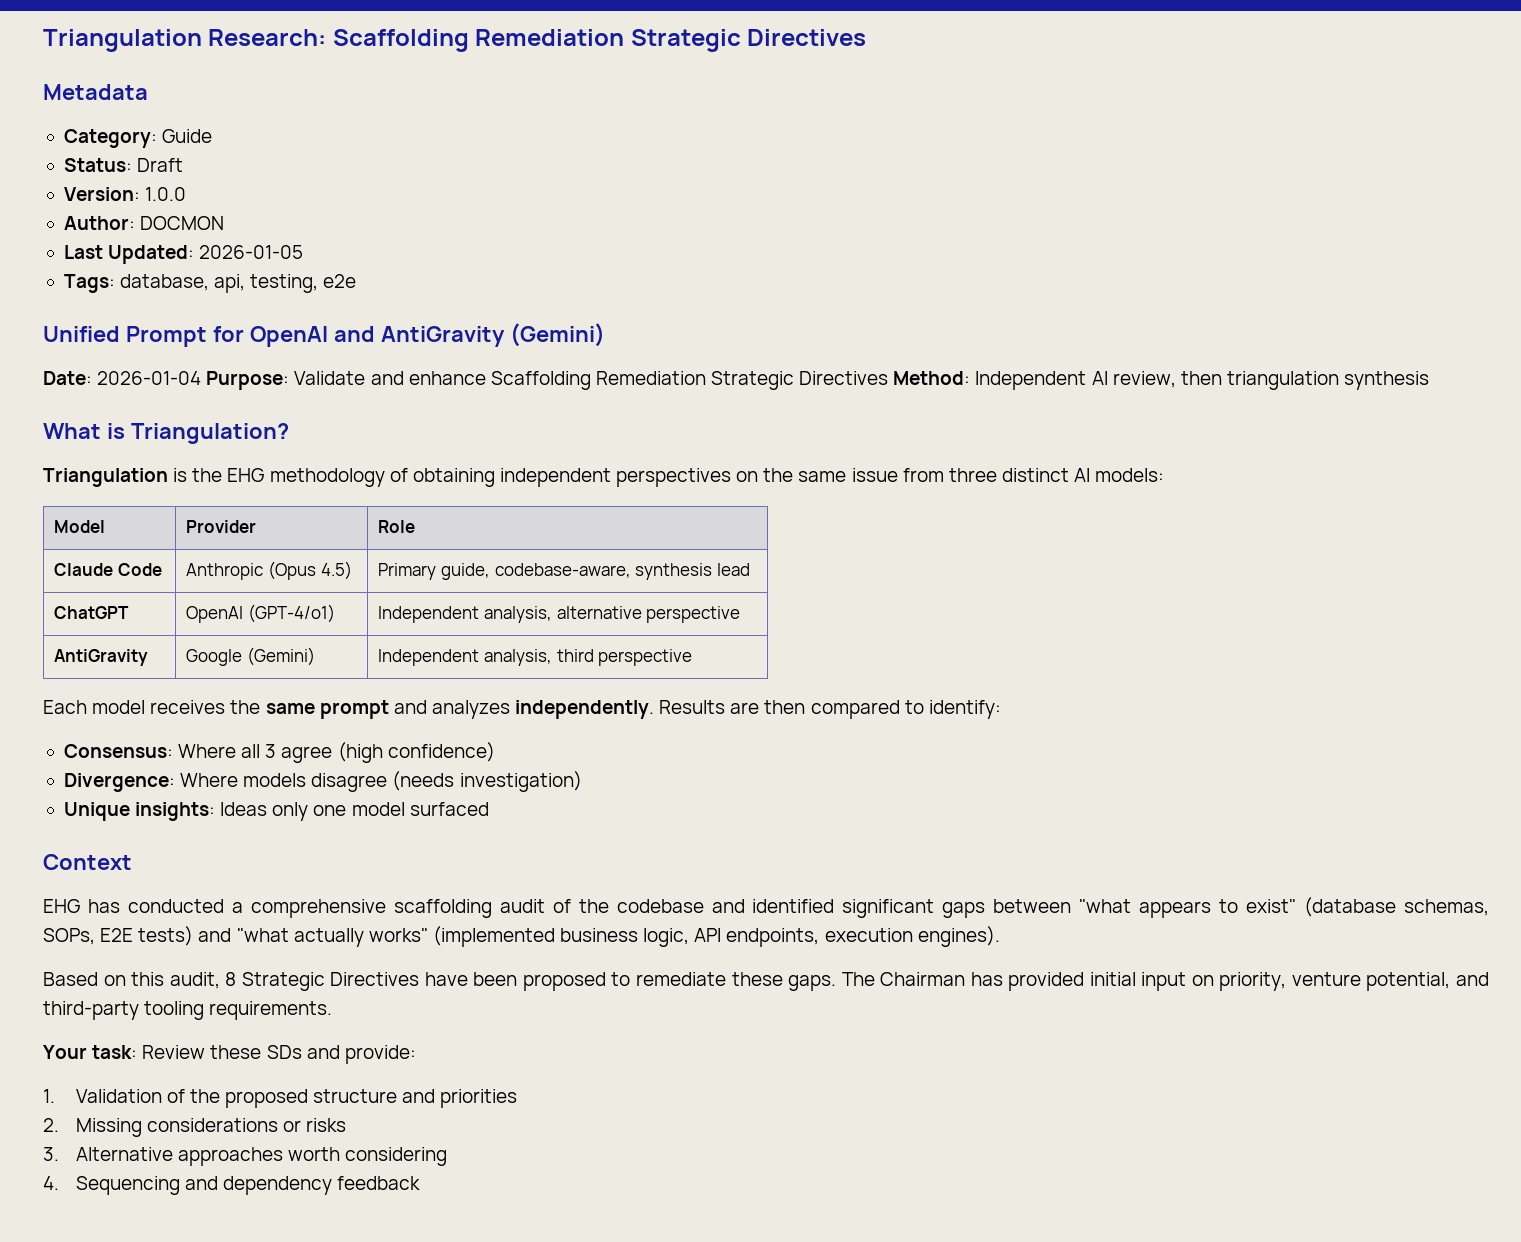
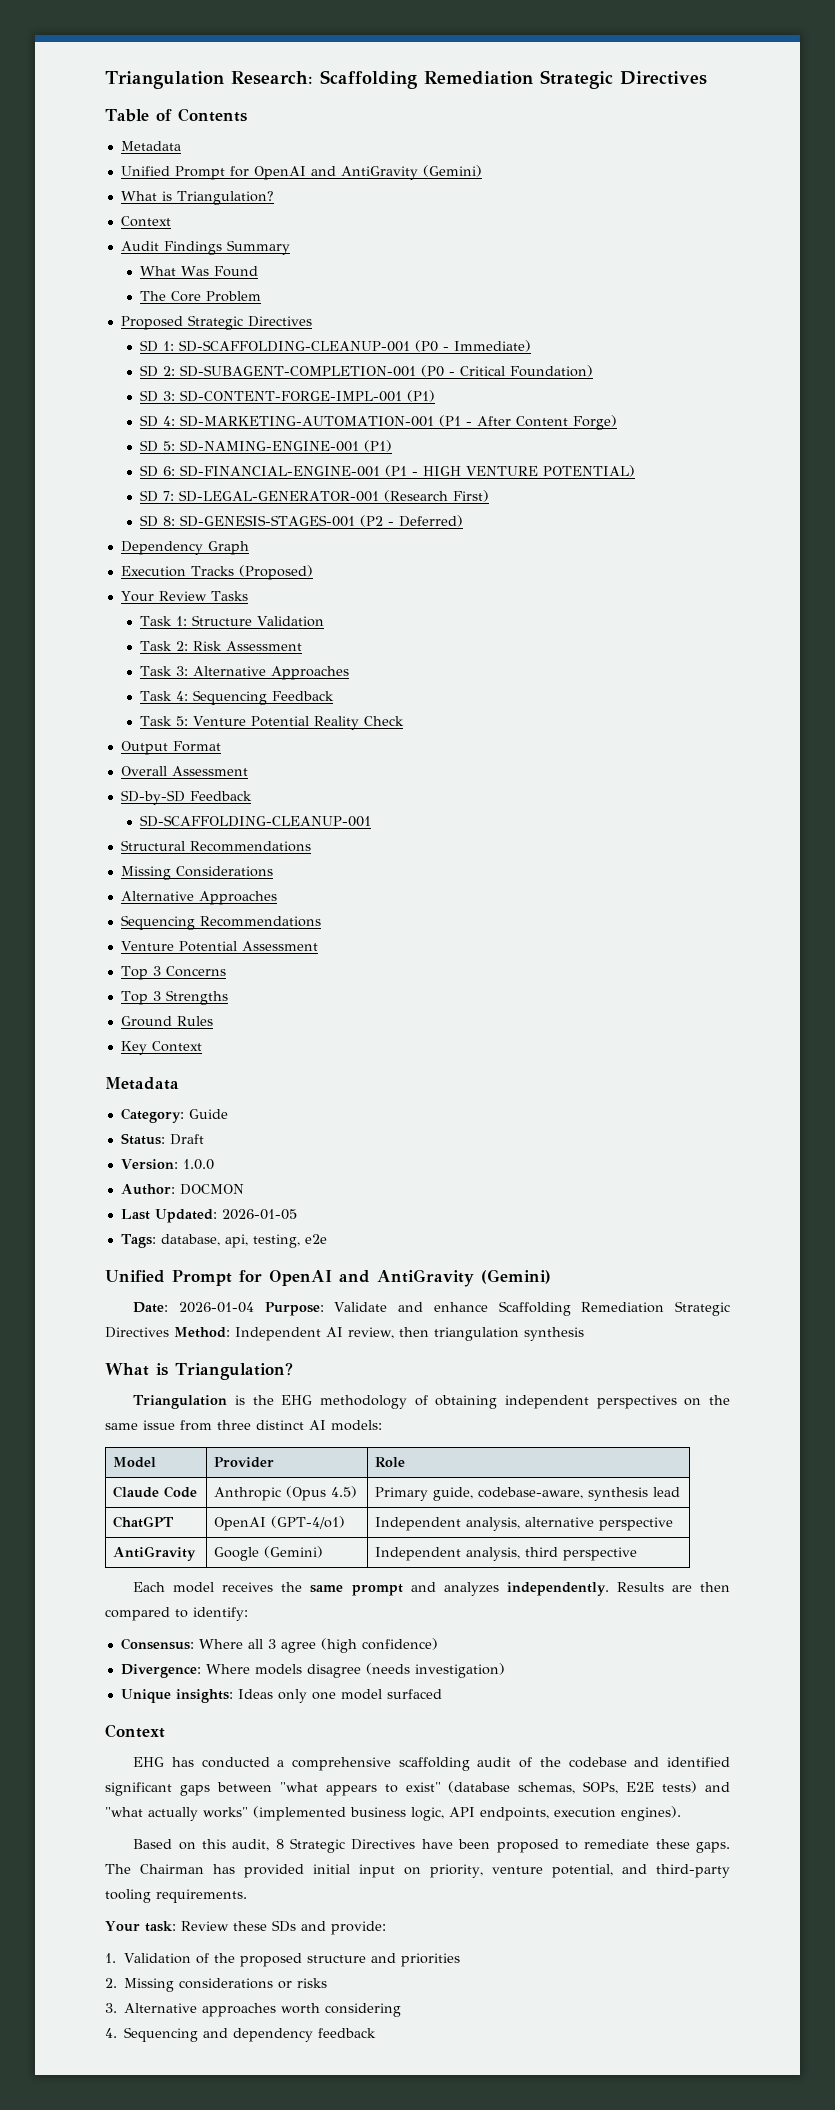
(867, 37) none -> [105,108,247,122] [120,141,181,151] [120,165,482,180] [120,191,274,205] [120,216,171,227] [120,240,290,255] [139,266,258,277] [139,291,261,302] [120,315,312,330] [139,340,531,352] [139,365,593,377] [139,390,435,402] [139,415,617,430] [139,440,392,452] [139,465,635,477] [139,490,489,502] [139,515,463,527] [120,541,249,555] [120,565,313,580] [120,591,248,602] [139,615,324,627] [139,641,302,651] [139,666,349,680] [139,690,334,705] [139,716,404,730] [120,741,221,755] [120,766,248,776] [120,790,252,805] [139,815,371,827] [120,840,311,852] [120,866,273,880] [120,891,277,905] [120,915,321,930] [120,941,318,952] [120,966,226,980] [120,990,228,1005] [120,1016,213,1027] [120,1041,202,1055] // Table of Contents // Metadata // Unified Prompt for OpenAI and AntiGravity (Gemini) // What is Triangulation? // Context // Audit Findings Summary // What Was Found // The Core Problem // Proposed Strategic Directives // SD 1: SD-SCAFFOLDING-CLEANUP-001 (P0 - Immediate) // SD 2: SD-SUBAGENT-COMPLETION-001 (P0 - Critical Foundation) // SD 3: SD-CONTENT-FORGE-IMPL-001 (P1) // SD 4: SD-MARKETING-AUTOMATION-001 (P1 - After Content Forge) // SD 5: SD-NAMING-ENGINE-001 (P1) // SD 6: SD-FINANCIAL-ENGINE-001 (P1 - HIGH VENTURE POTENTIAL) // SD 7: SD-LEGAL-GENERATOR-001 (Research First) // SD 8: SD-GENESIS-STAGES-001 (P2 - Deferred) // Dependency Graph // Execution Tracks (Proposed) // Your Review Tasks // Task 1: Structure Validation // Task 2: Risk Assessment // Task 3: Alternative Approaches // Task 4: Sequencing Feedback // Task 5: Venture Potential Reality Check // Output Format // Overall Assessment // SD-by-SD Feedback // SD-SCAFFOLDING-CLEANUP-001 // Structural Recommendations // Missing Considerations // Alternative Approaches // Sequencing Recommendations // Venture Potential Assessment // Top 3 Concerns // Top 3 Strengths // Ground Rules // Key Context

